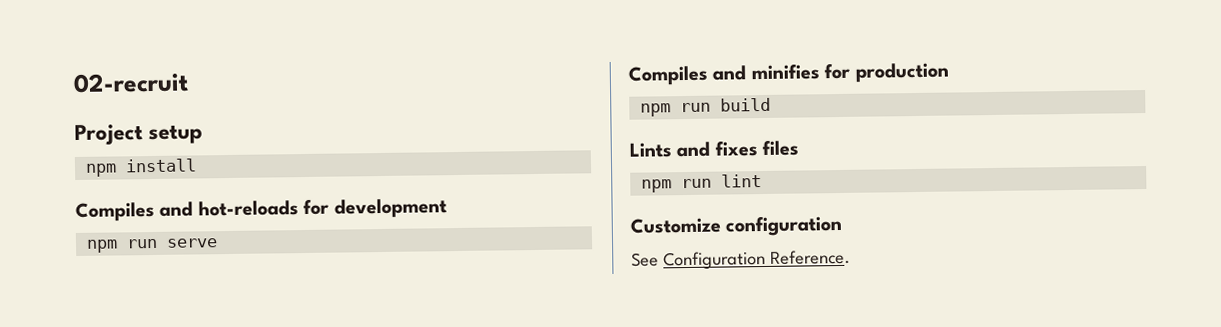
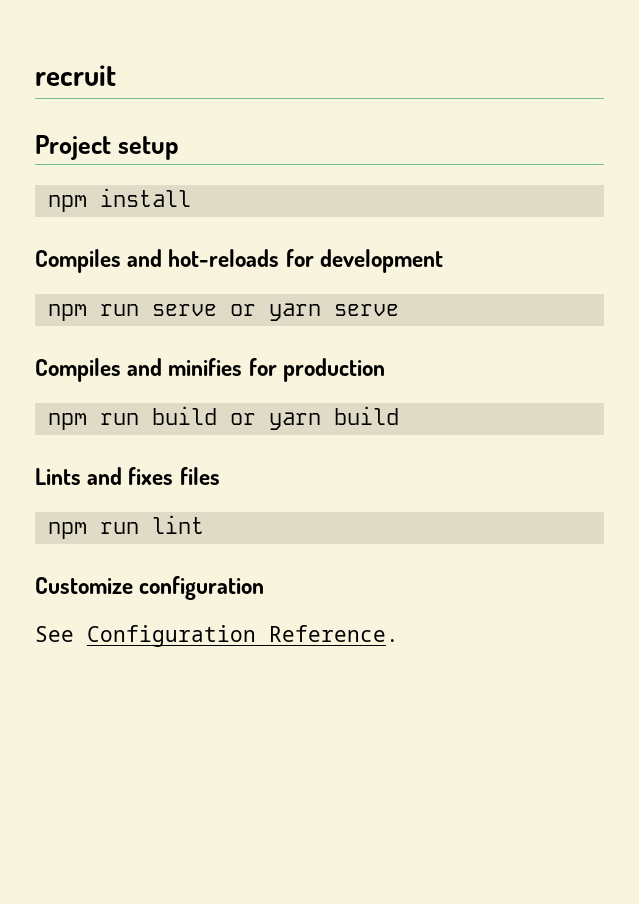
[73,72,189,94] 02-recruit -> [35,65,116,86] recruit
(218, 243) none -> [229,303,399,321] or yarn serve
(771, 104) none -> [229,406,399,430] or yarn build

